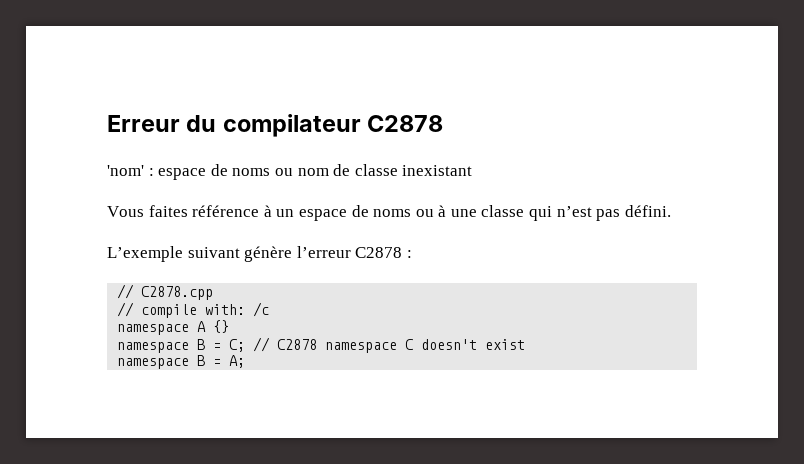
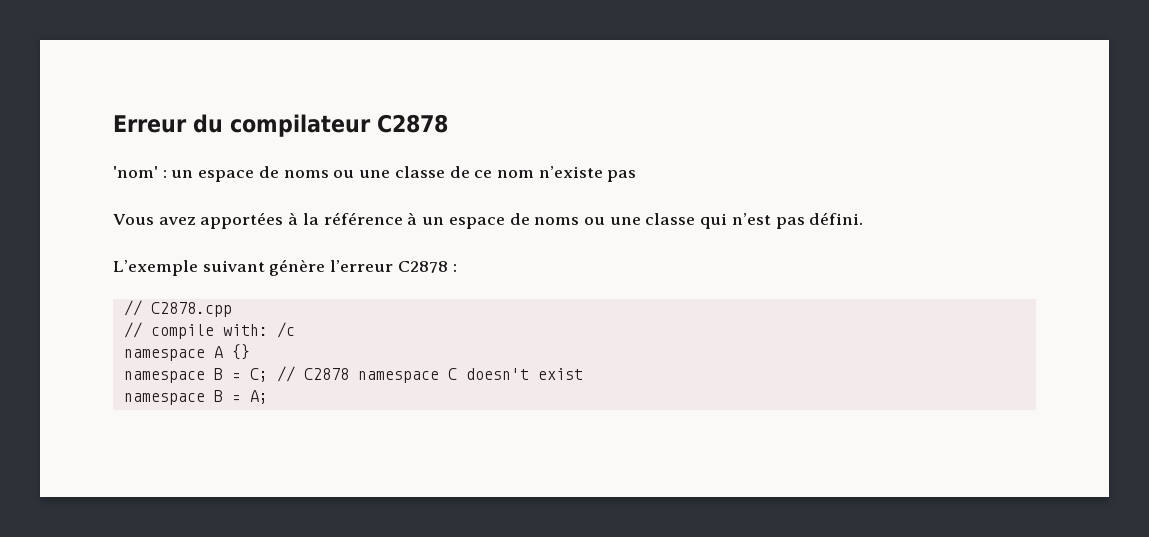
[158,164,473,180] [107,205,188,217] espace de noms ou nom de classe inexistant // Vous faites -> [171,166,637,182] [113,212,319,229] un espace de noms ou une classe de ce nom n’existe pas // Vous avez apportées à la
[438,205,447,217] à -> (605, 221) none

